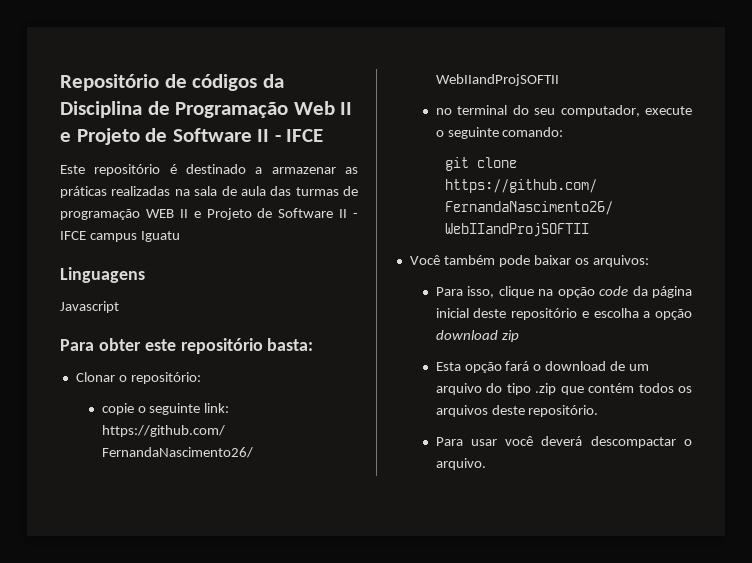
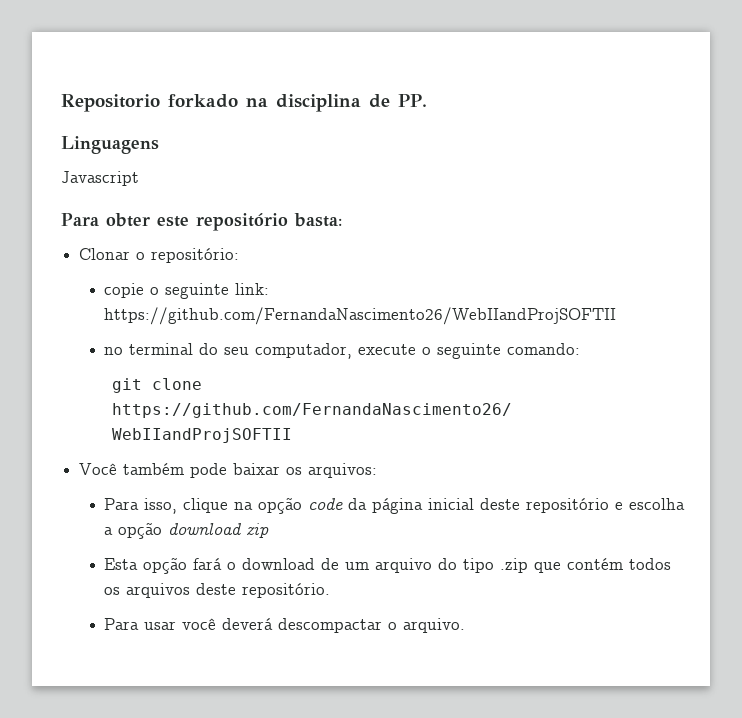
[60,74,284,91] [60,101,353,118] [60,128,324,145] [60,164,358,176] [60,186,358,198] [60,208,358,220] [60,231,180,242] Repositório de códigos da Disciplina de Programação Web II e Projeto de Software II - IFCE // Este repositório é destinado a armazenar as práticas realizadas na sala de aula das turmas de programação WEB II e Projeto de Software II - IFCE campus Iguatu -> [61,94,427,112] Repositorio forkado na disciplina de PP.

